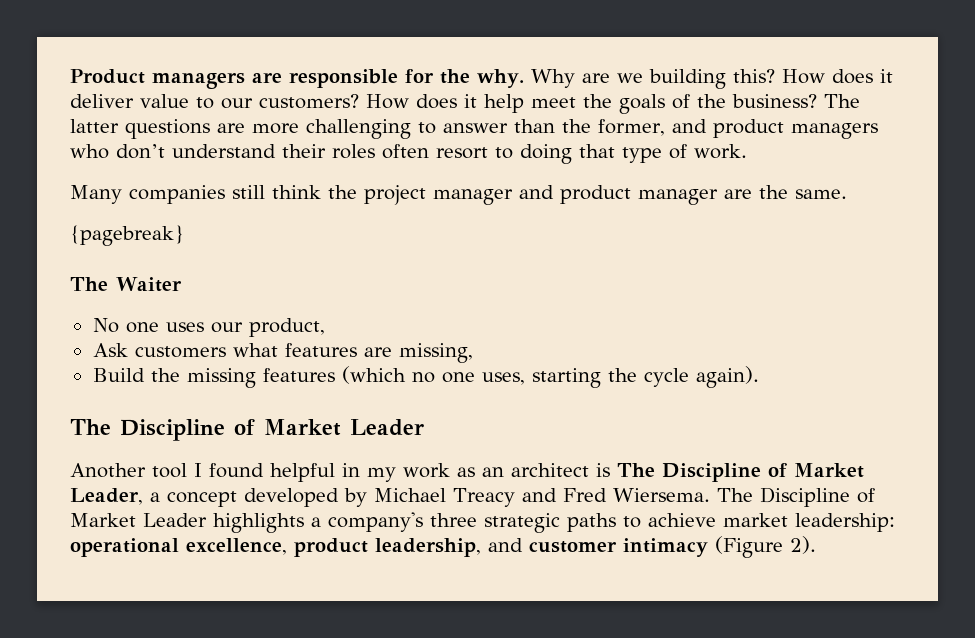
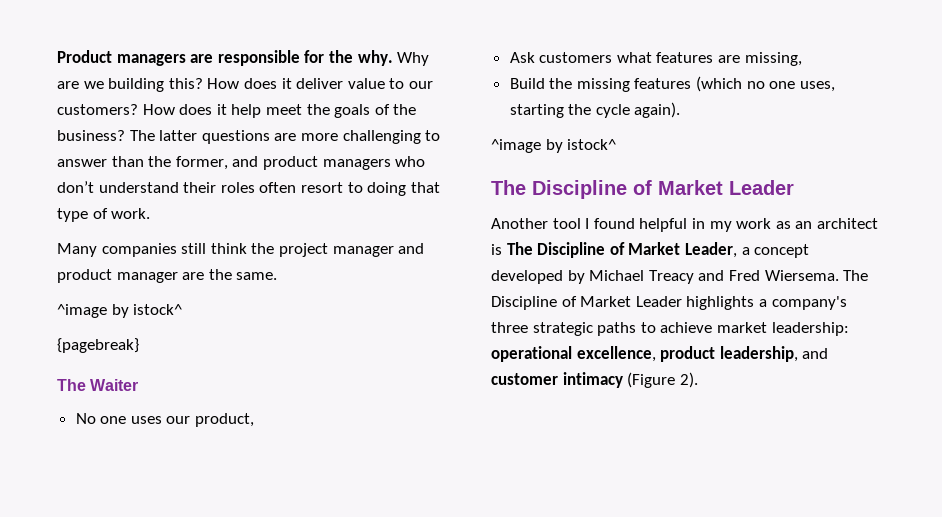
(847, 194) none -> [57,304,183,318] // ^image by istock^
(759, 377) none -> [491,139,617,153] // ^image by istock^

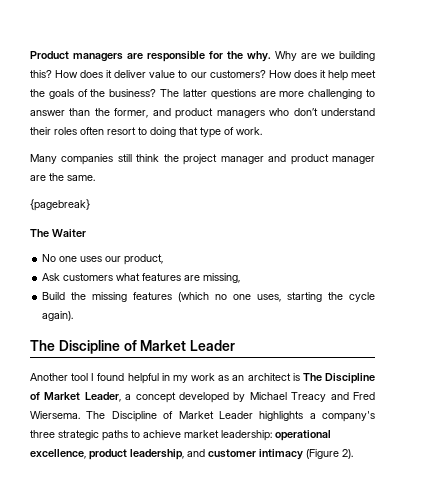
[57,304,183,318] // ^image by istock^ -> (95, 178) none
[491,139,617,153] // ^image by istock^ -> (74, 316) none

